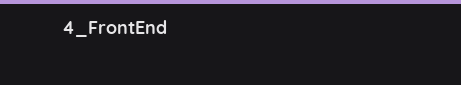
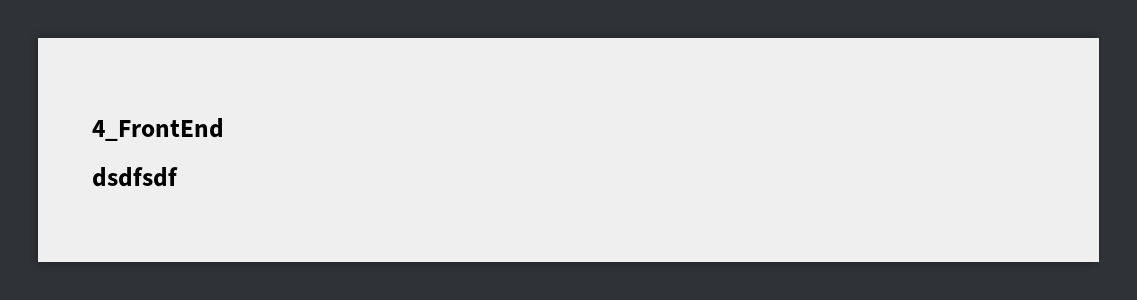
(167, 28) none -> [92,167,178,187] // dsdfsdf

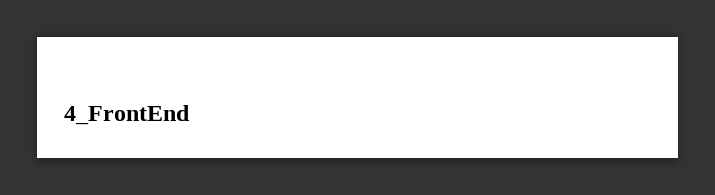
[92,167,178,187] // dsdfsdf -> (190, 115) none

